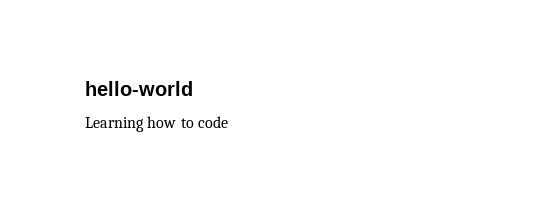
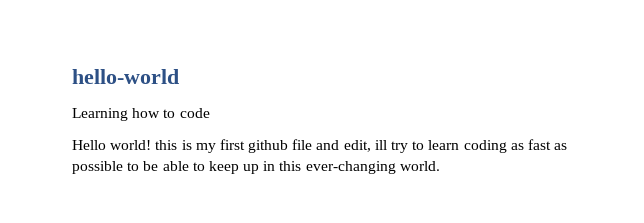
(228, 122) none -> [72,139,568,153] [72,161,440,174] // Hello world! this is my first github file and edit, ill try to learn coding as fast as possible to be able to keep up in this ever-changing world.

